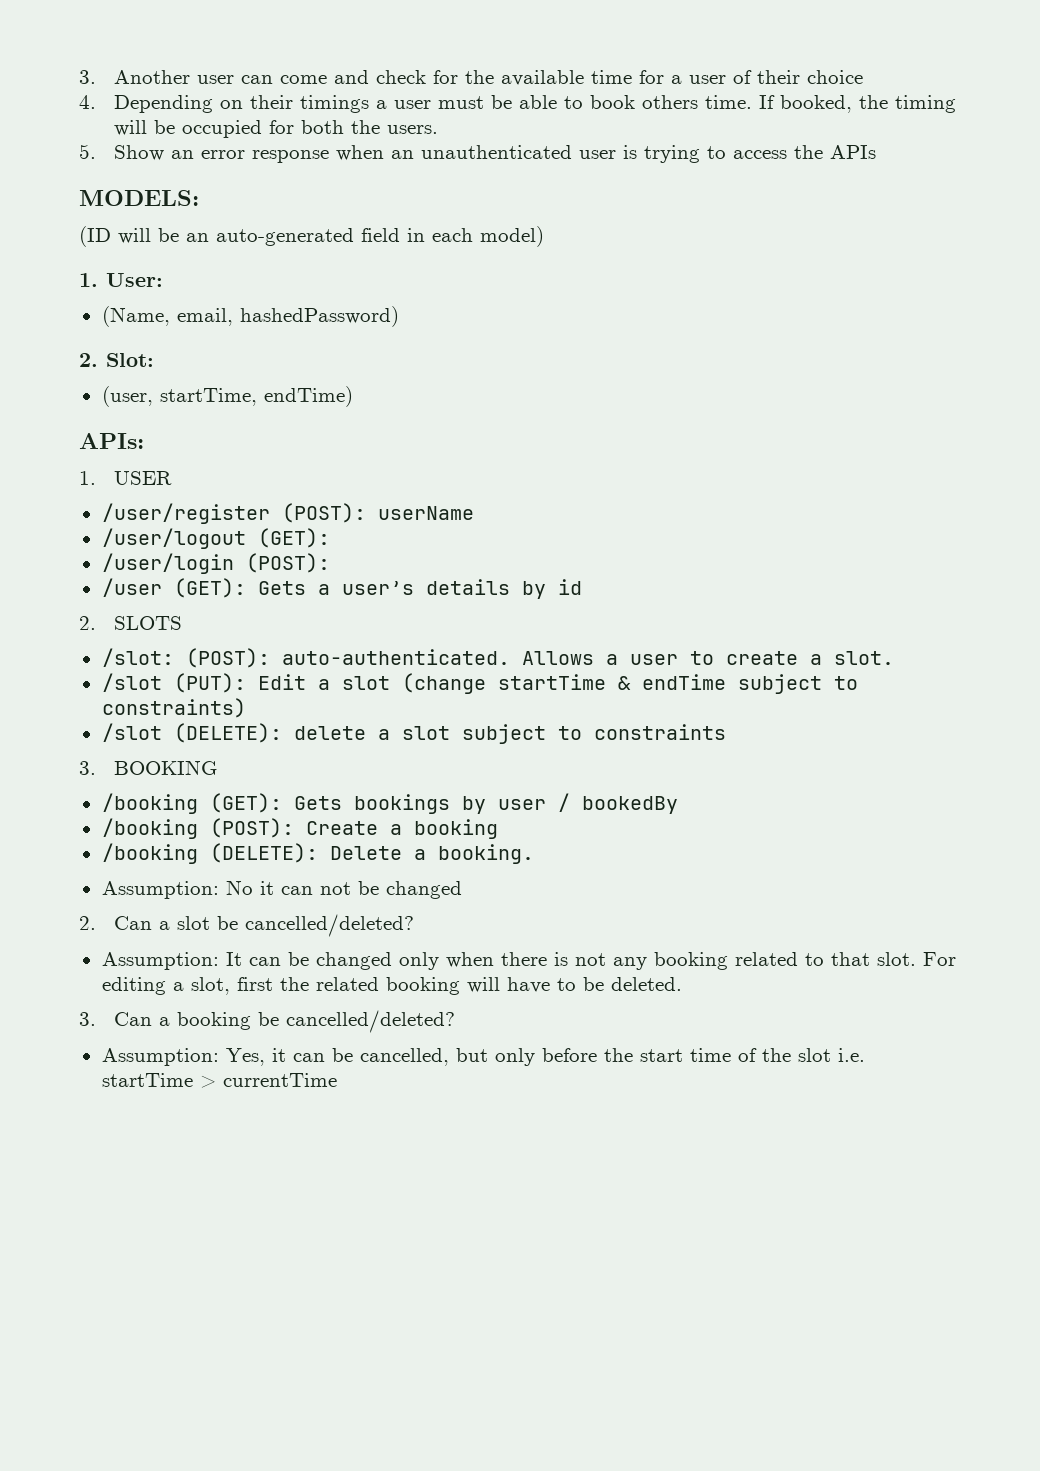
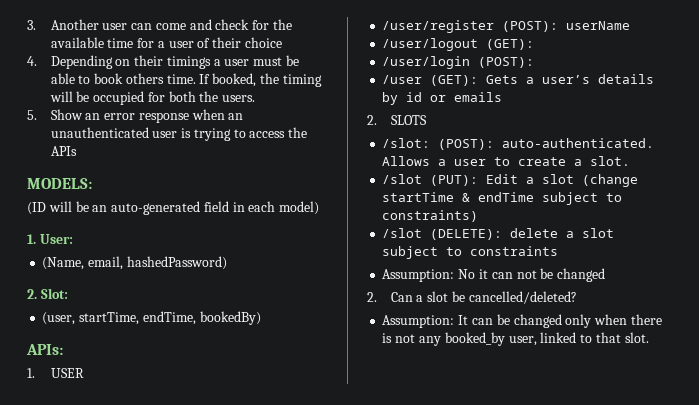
[263,386,353,407] endTime) -> [142,311,261,325] endTime, bookedBy)
(582, 587) none -> [430,92,503,102] or emails
[79,760,218,775] [101,793,678,814] [101,818,498,839] [101,843,534,864] // 3. BOOKING // /booking (GET): Gets bookings by user / bookedBy // /booking (POST): Create a booking // /booking (DELETE): Delete a booking. -> (559, 251) none
[653,952,956,970] [101,977,682,995] [79,1010,456,1033] [101,1048,865,1066] [101,1073,337,1088] booking related to that slot. For editing a slot, first the related booking will have to be deleted. // 3. Can a booking be cancelled/deleted? // Assumption: Yes, it can be cancelled, but only before the start time of the slot i.e. startTime > currentTime -> [444,332,649,346] booked_by user, linked to that slot.

